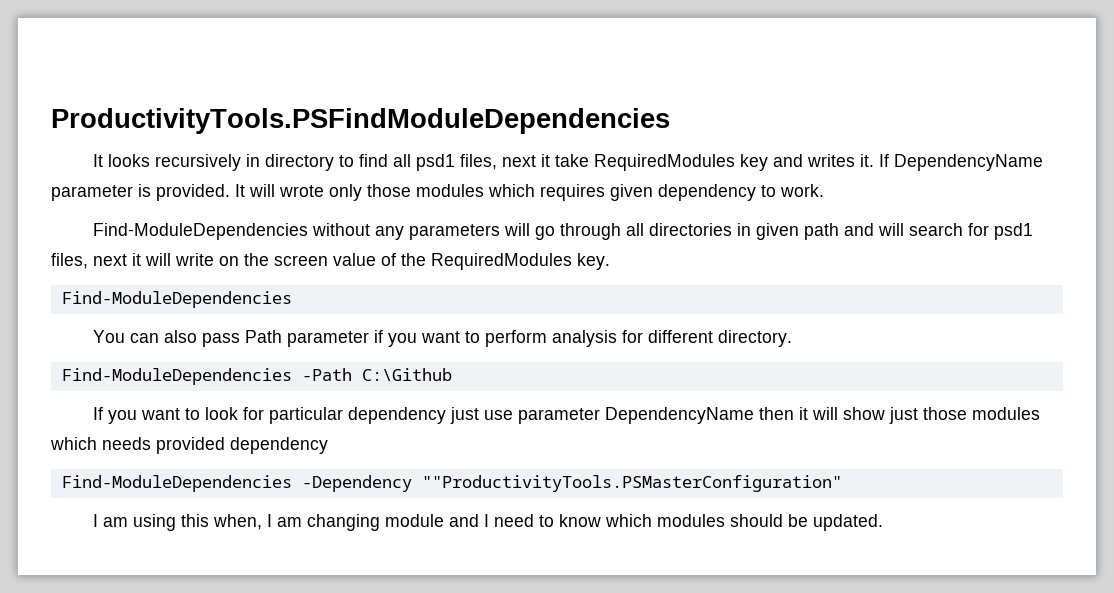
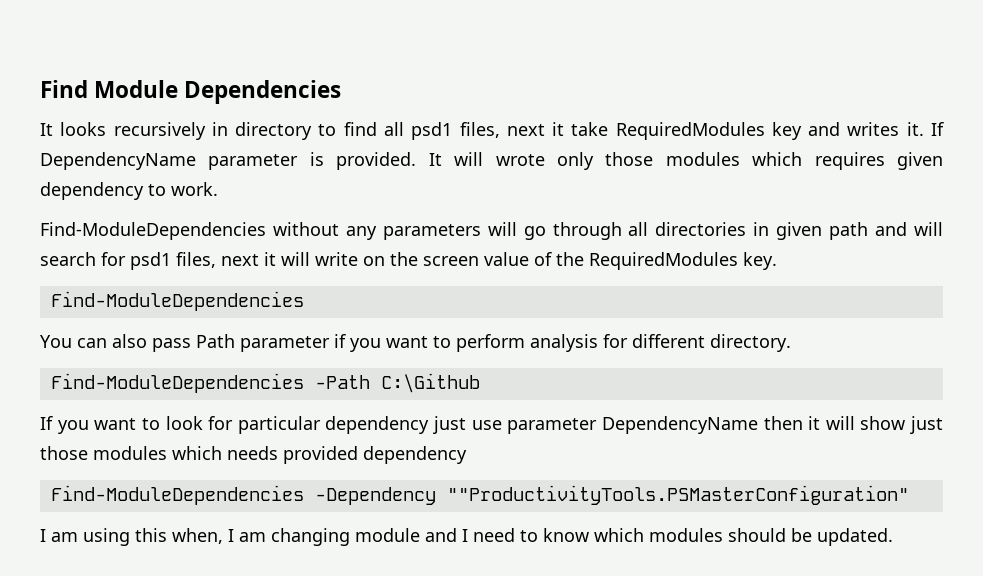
[51,108,670,134] ProductivityTools.PSFindModuleDependencies -> [40,80,342,104] Find Module Dependencies

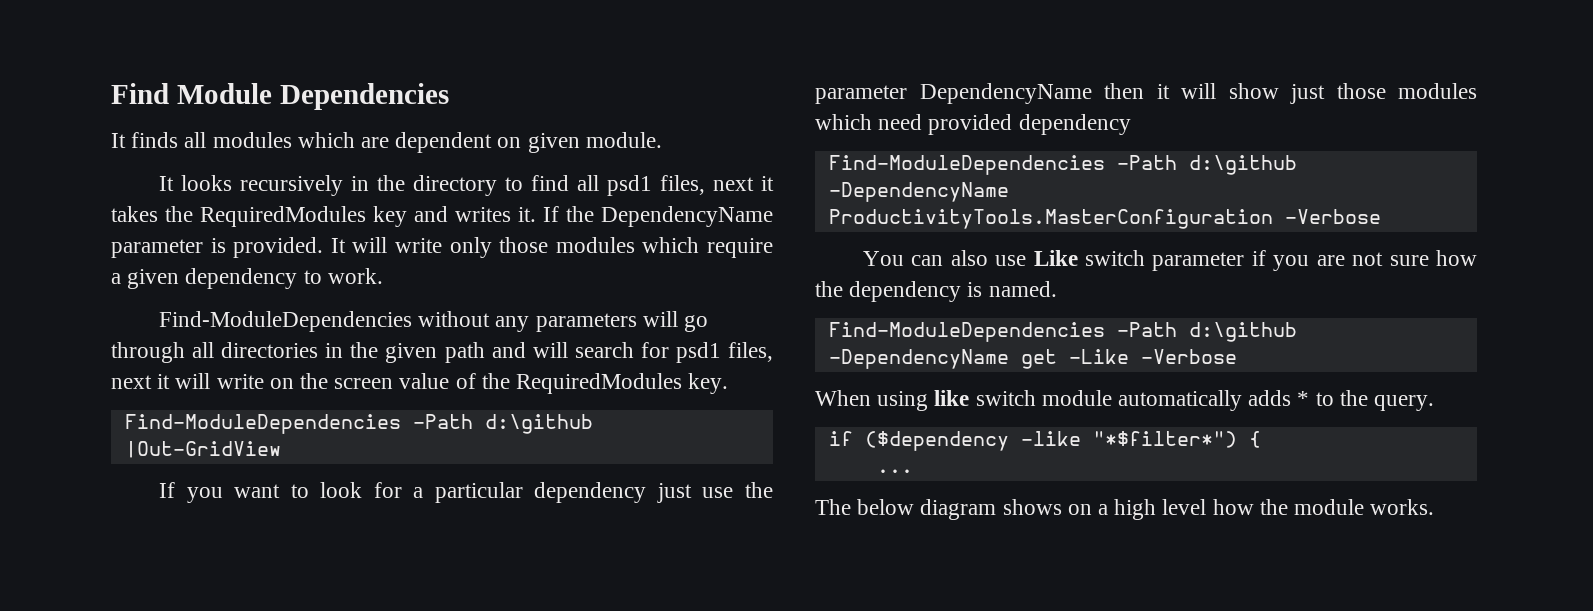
(342, 92) none -> [111,132,662,153] // It finds all modules which are dependent on given module.
(228, 129) none -> [376,175,405,191] the
[571,122,609,136] take -> [111,206,193,222] takes the
(945, 129) none -> [566,206,594,222] the
[495,154,545,166] wrote -> [395,238,442,253] write
[814,152,885,170] requires -> [707,238,774,258] [111,273,121,284] require a
(770, 229) none -> [350,342,379,358] the
[40,334,791,352] [50,373,480,393] // You can also pass Path parameter if you want to perform analysis for different directory. // Find-ModuleDependencies -Path C:\Github -> [412,414,593,434] [124,441,281,458] -Path d:\github |Out-GridView
(234, 423) none -> [413,487,424,498] a
(502, 425) none -> [745,482,774,498] the
[227,446,278,460] needs -> [878,114,923,130] need
[314,485,909,505] [40,528,893,546] -Dependency ""ProductivityTools.PSMasterConfiguration" // I am using this when, I am changing module and I need to know which modules should be updated. -> [1116,155,1297,175] [828,182,1009,202] [828,209,1381,229] [862,250,1477,271] [815,281,1057,302] [828,322,1297,342] [828,349,1237,369] [815,390,1435,411] [828,431,1261,451] [876,469,913,473] [815,499,1435,520] -Path d:\github -DependencyName ProductivityTools.MasterConfiguration -Verbose // You can also use Like switch parameter if you are not sure how the dependency is named. // Find-ModuleDependencies -Path d:\github -DependencyName get -Like -Verbose // When using like switch module automatically adds * to the query. // if ($dependency -like "*$filter*") { // ... // The below diagram shows on a high level how the module works.

